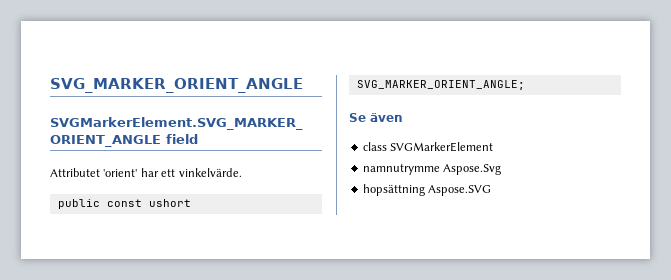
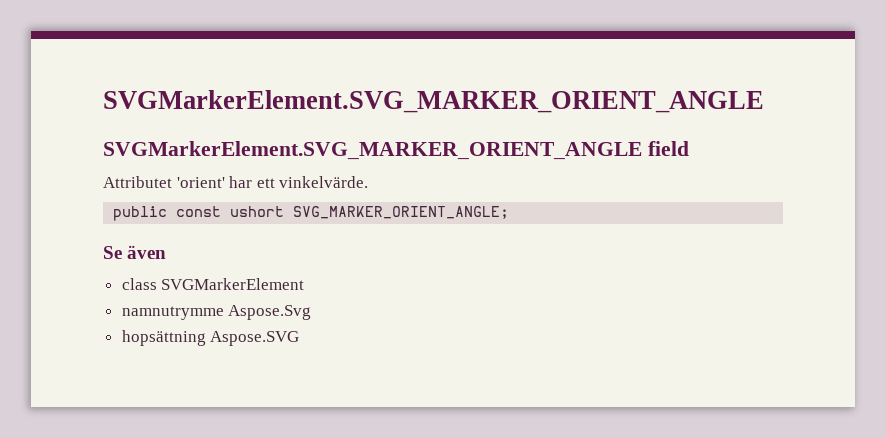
[50,78,303,93] SVG_MARKER_ORIENT_ANGLE -> [103,90,764,113] SVGMarkerElement.SVG_MARKER_ORIENT_ANGLE

